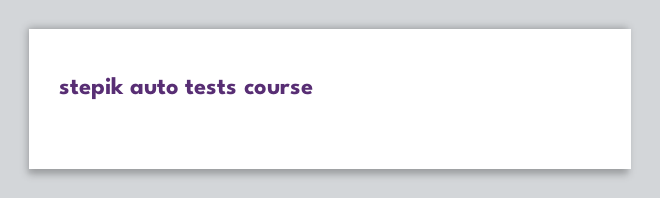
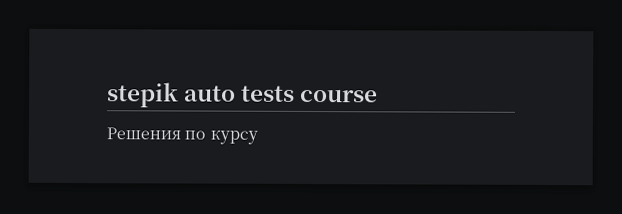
(313, 89) none -> [106,127,258,145] // Решения по курсу

